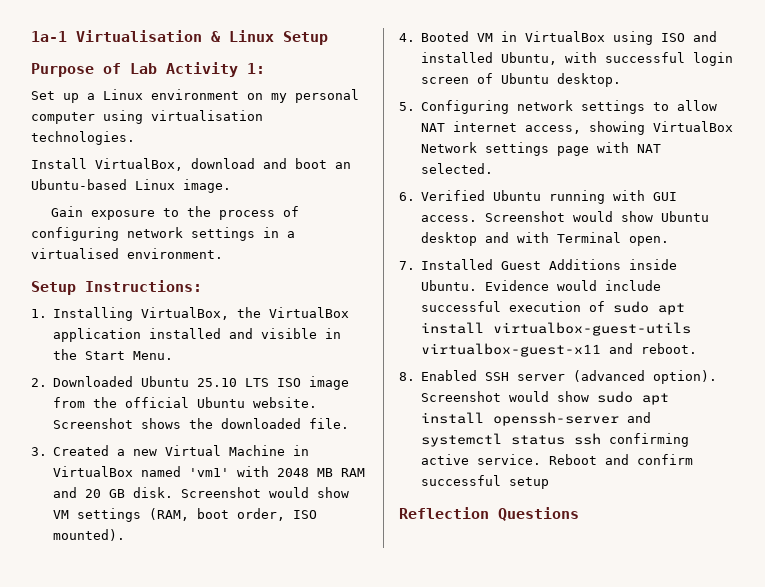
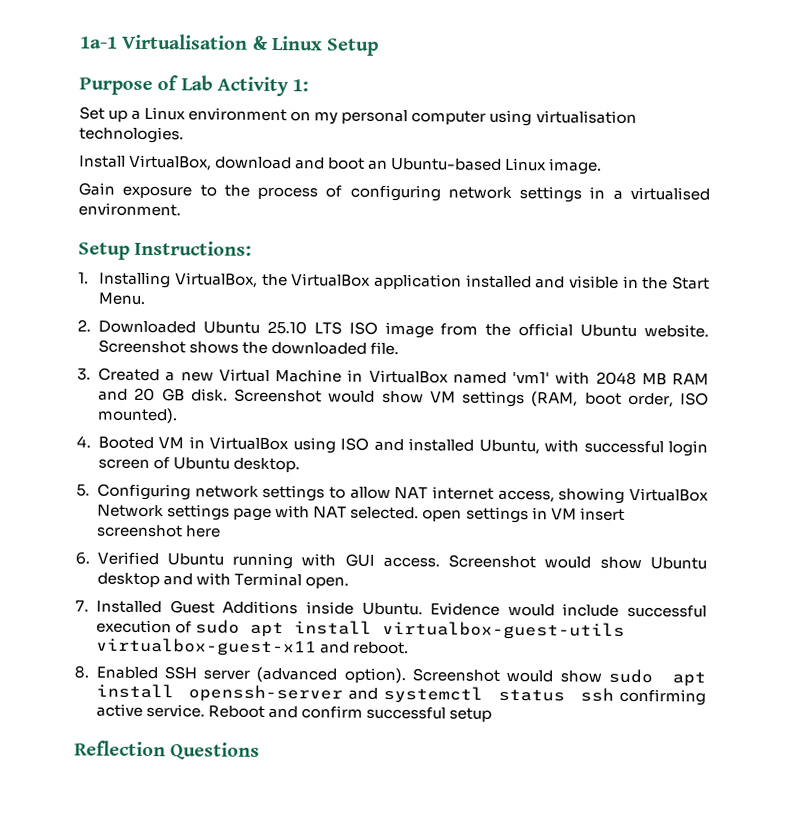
(494, 168) none -> [422,506,625,524] [97,524,222,538] open settings in VM insert screenshot here

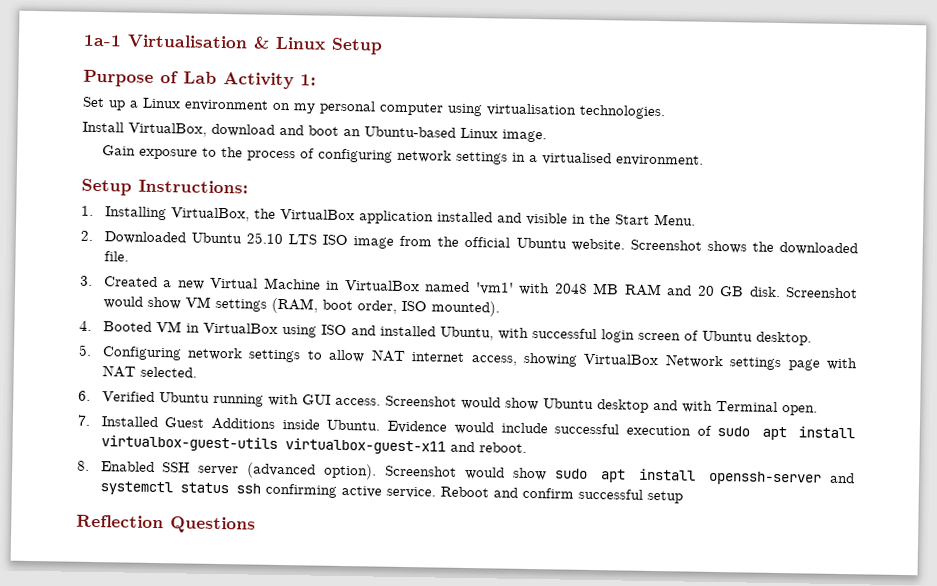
[422,506,625,524] [97,524,222,538] open settings in VM insert screenshot here -> (197, 372) none

